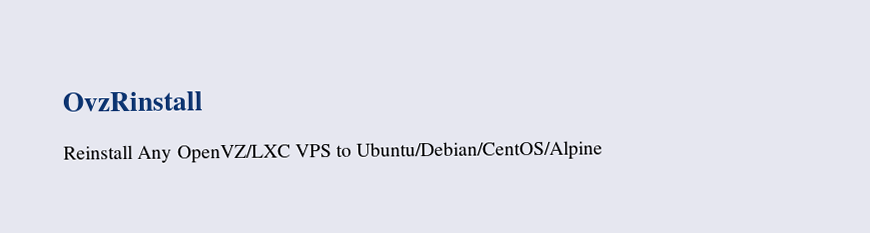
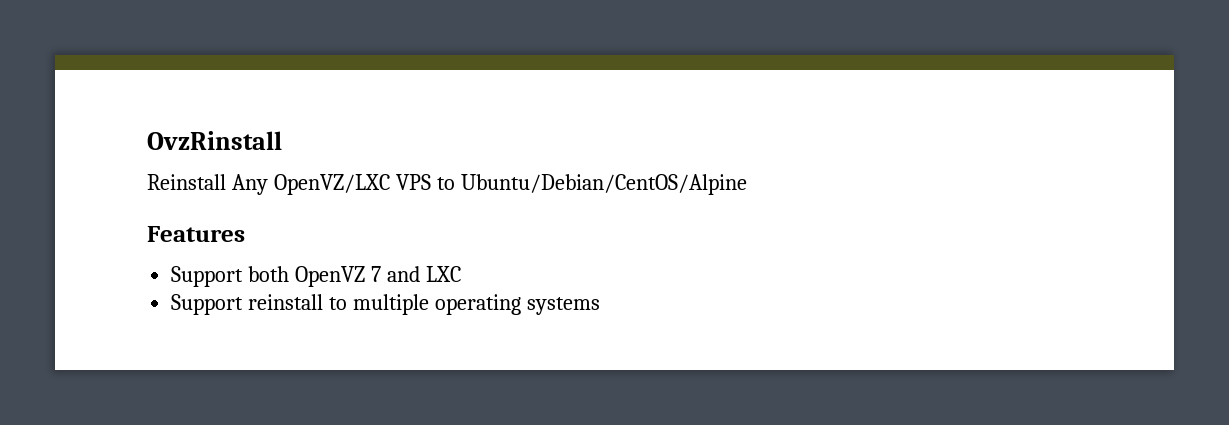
(604, 151) none -> [147,226,245,242] [171,266,461,287] [171,294,600,315] // Features // Support both OpenVZ 7 and LXC // Support reinstall to multiple operating systems

